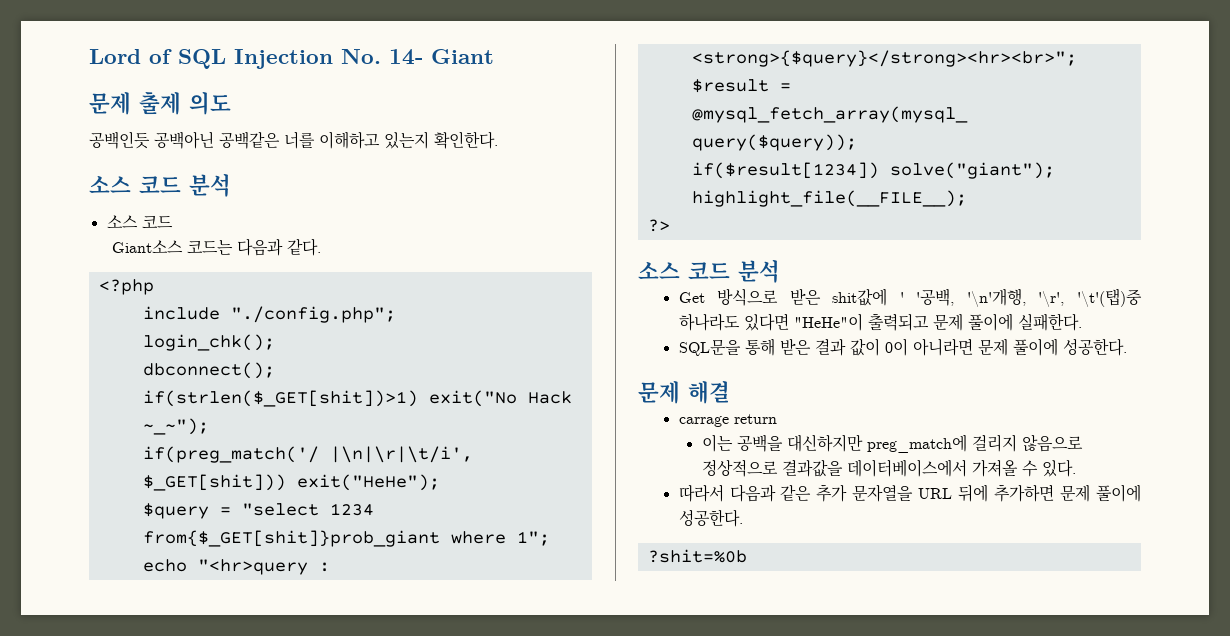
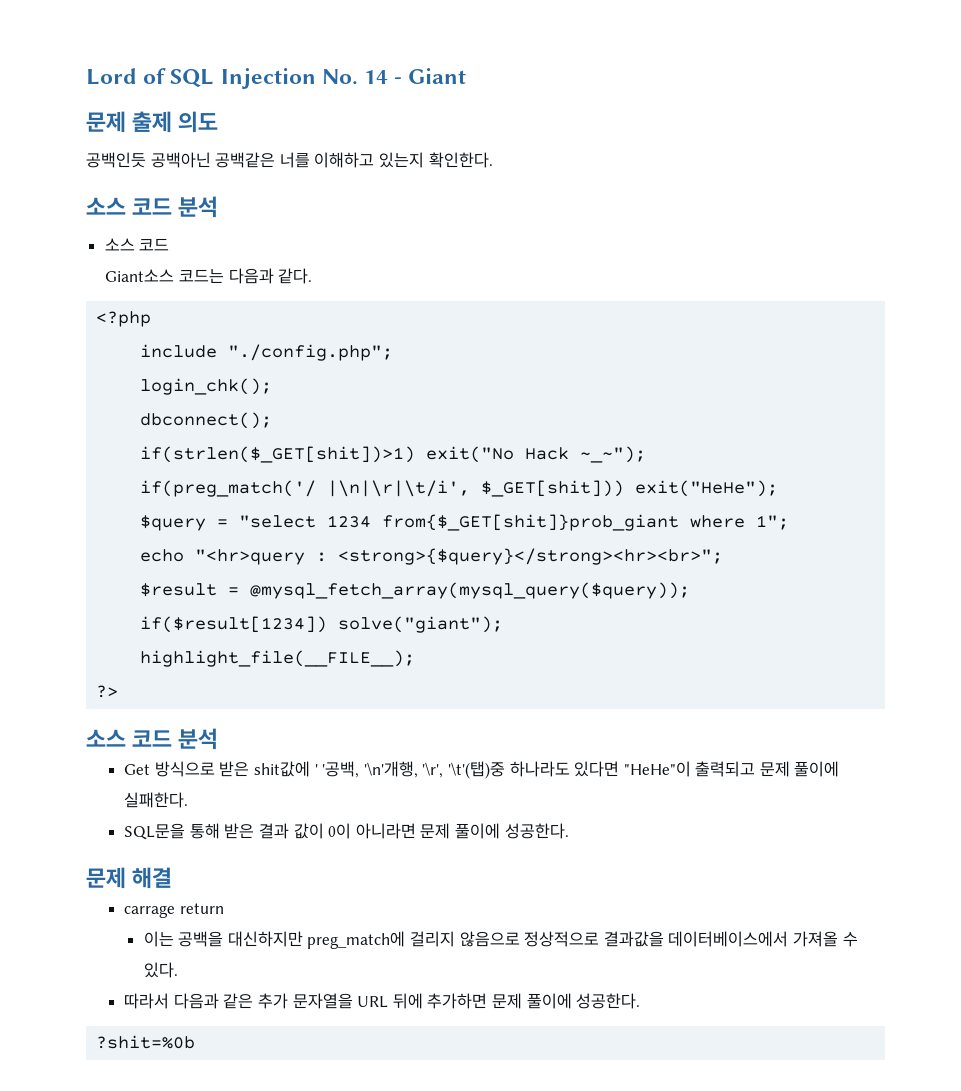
[389,49,423,65] 14- -> [364,70,403,84] 14 -

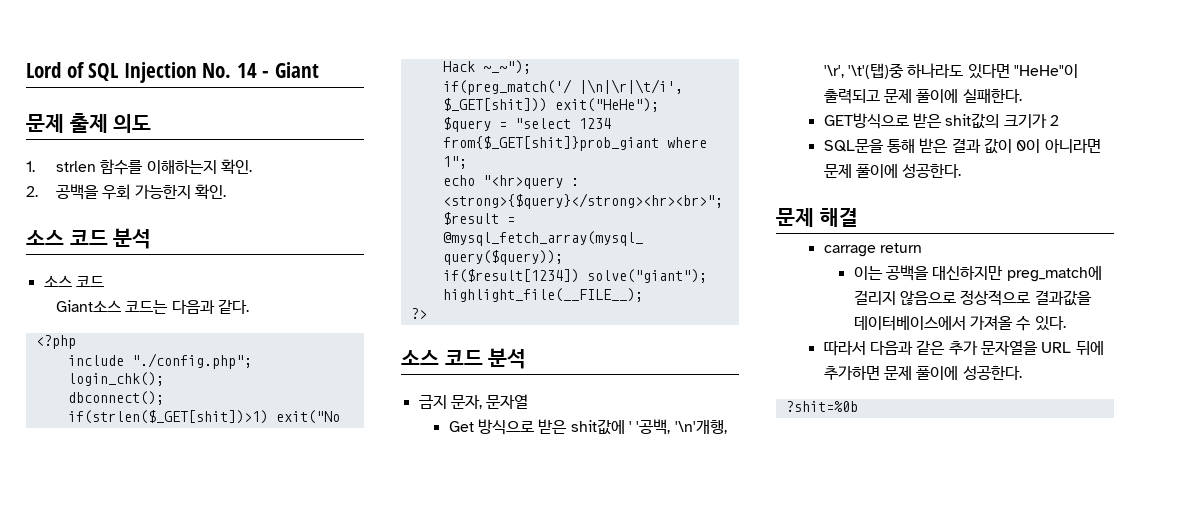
[86,152,493,168] 공백인듯 공백아닌 공백같은 너를 이해하고 있는지 확인한다. -> [26,159,252,175] [26,184,226,200] 1. strlen 함수를 이해하는지 확인. // 2. 공백을 우회 가능한지 확인.
(219, 739) none -> [418,394,529,409] // 금지 문자, 문자열
(189, 800) none -> [823,113,1059,129] // GET방식으로 받은 shit값의 크기가 2

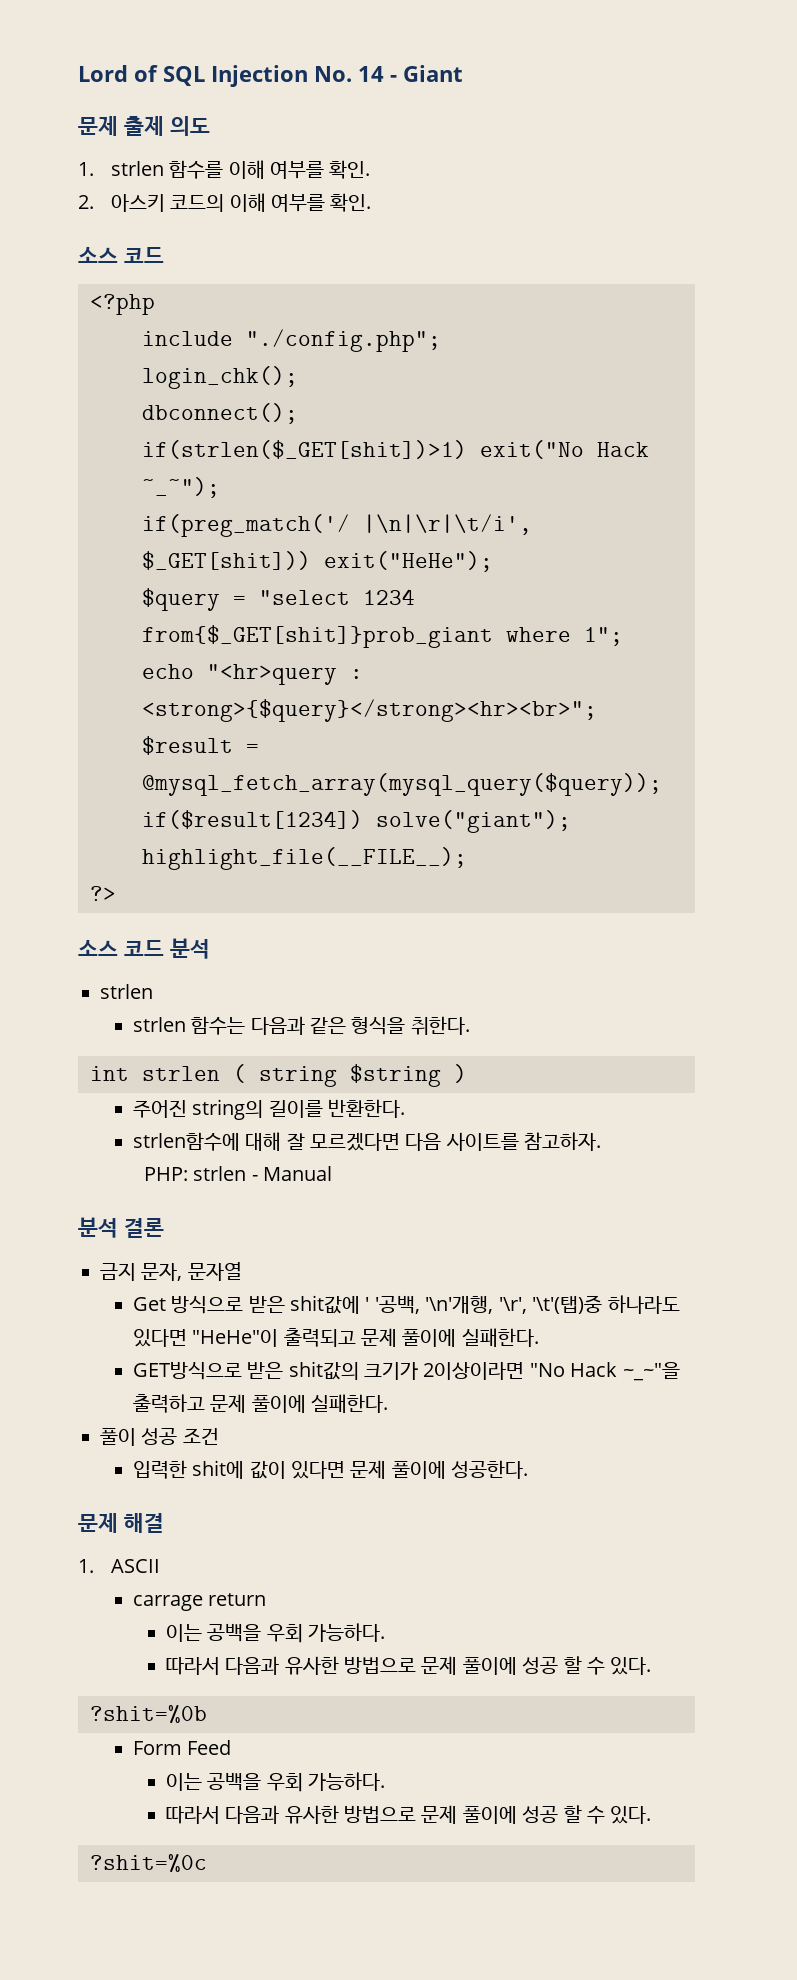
[146,159,217,174] 이해하는지 -> [228,160,325,179] 이해 여부를
[55,184,191,200] 공백을 우회 가능한지 -> [110,193,326,212] 아스키 코드의 이해 여부를
[113,228,152,249] [43,275,104,287] [55,299,249,314] 분석 // 소스 코드 // Giant소스 코드는 다음과 같다. -> (164, 255) none
(527, 358) none -> [100,984,153,999] [132,1016,470,1035] [90,1064,467,1087] [132,1099,406,1120] [132,1132,602,1151] [143,1166,332,1181] [78,1217,164,1238] // strlen // strlen 함수는 다음과 같은 형식을 취한다. // int strlen ( string $string ) // 주어진 string의 길이를 반환한다. // strlen함수에 대해 잘 모르겠다면 다음 사이트를 참고하자. // PHP: strlen - Manual // 분석 결론
[1049,115,1059,126] [823,138,1101,154] 2 // SQL문을 통해 받은 결과 값이 0이 아니라면 -> [423,1362,680,1381] [132,1394,389,1413] [100,1428,219,1446] [132,1460,346,1479] 2이상이라면 "No Hack ~_~"을 출력하고 문제 풀이에 실패한다. // 풀이 성공 조건 // 입력한 shit에 값이 있다면
(858, 217) none -> [78,1559,160,1573] // 1. ASCII
[932,265,1102,282] [853,290,1092,306] [853,315,1066,331] [823,340,1104,356] [823,365,1022,380] [785,401,858,412] 대신하지만 preg_match에 걸리지 않음으로 정상적으로 결과값을 데이터베이스에서 가져올 수 있다. // 따라서 다음과 같은 추가 문자열을 URL 뒤에 추가하면 문제 풀이에 성공한다. // ?shit=%0b -> [266,1623,385,1643] [165,1656,652,1675] [90,1705,207,1724] [132,1740,232,1755] [165,1772,385,1792] [165,1805,652,1824] [90,1854,207,1873] 우회 가능하다. // 따라서 다음과 유사한 방법으로 문제 풀이에 성공 할 수 있다. // ?shit=%0b // Form Feed // 이는 공백을 우회 가능하다. // 따라서 다음과 유사한 방법으로 문제 풀이에 성공 할 수 있다. // ?shit=%0c

